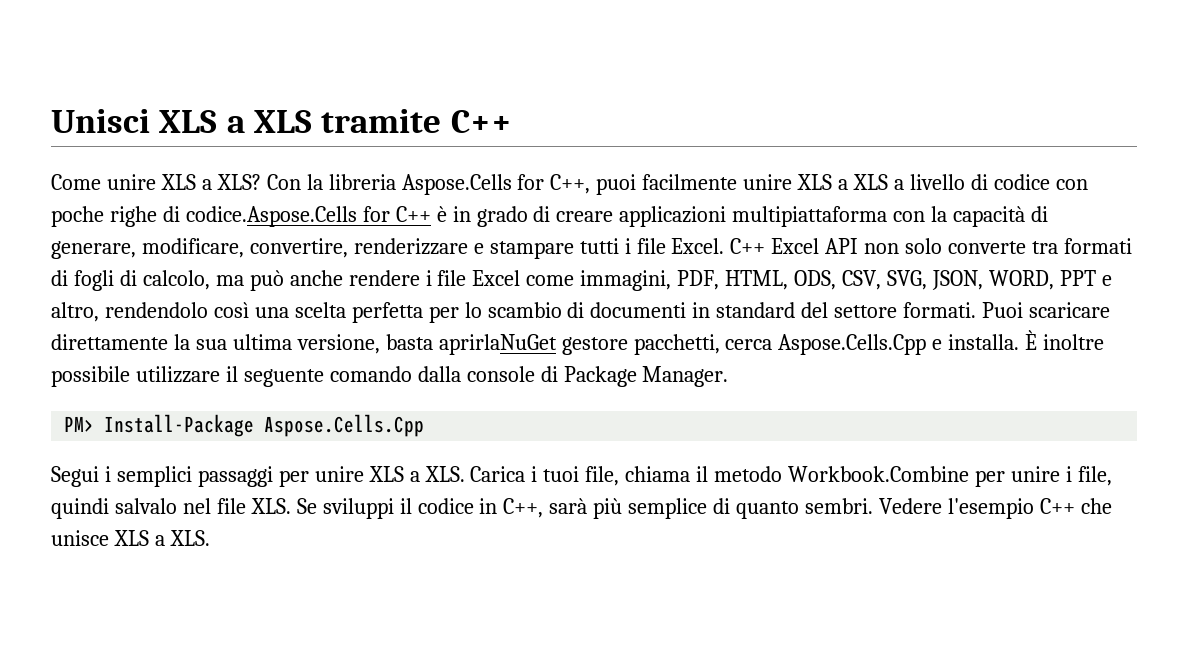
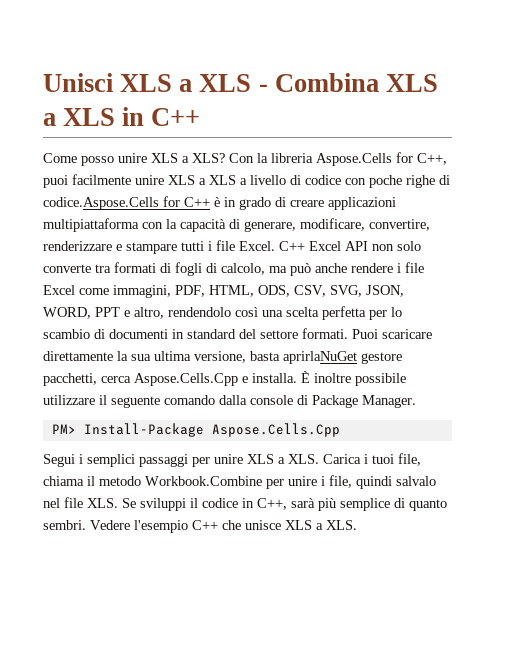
[321,109,442,133] tramite -> [258,73,438,92] [43,107,145,126] - Combina XLS a XLS in
(101, 182) none -> [81,156,114,166] posso

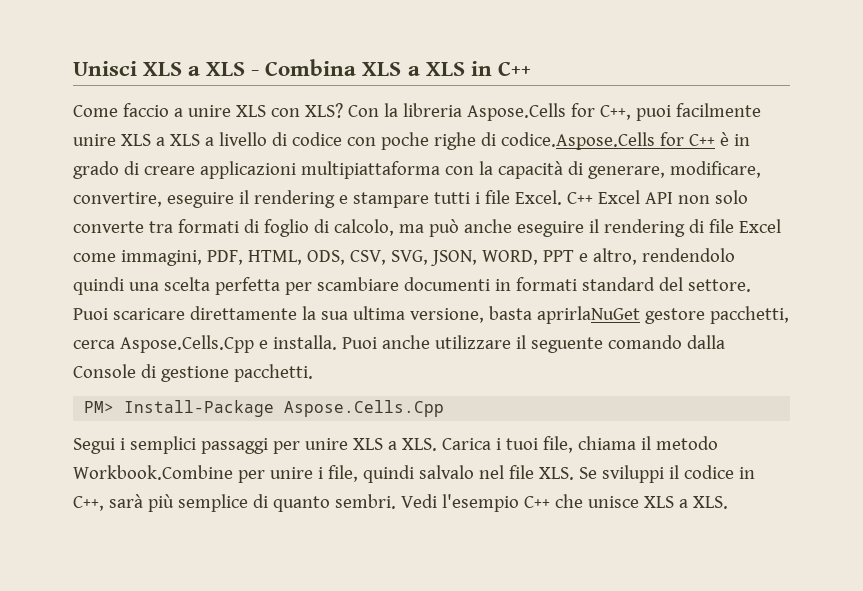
[81,153,189,166] posso unire XLS a -> [122,103,300,117] faccio a unire XLS con
[43,241,112,251] renderizzare -> [166,190,335,208] eseguire il rendering
[175,262,202,276] fogli -> [263,219,309,237] foglio
[351,263,401,273] rendere i -> [516,219,704,237] eseguire il rendering di
[235,307,258,317] così -> [73,277,124,295] quindi
[391,307,402,317] [43,329,105,339] lo scambio di -> [316,277,399,291] scambiare
(184, 334) none -> [515,277,577,291] formati
[260,328,348,339] settore formati. -> [687,279,751,292] settore.
[301,371,406,386] È inoltre possibile -> [341,335,430,349] Puoi anche
[250,395,416,408] console di Package Manager. -> [73,364,313,382] Console di gestione pacchetti.
[90,520,130,530] Vedere -> [400,494,437,508] Vedi

